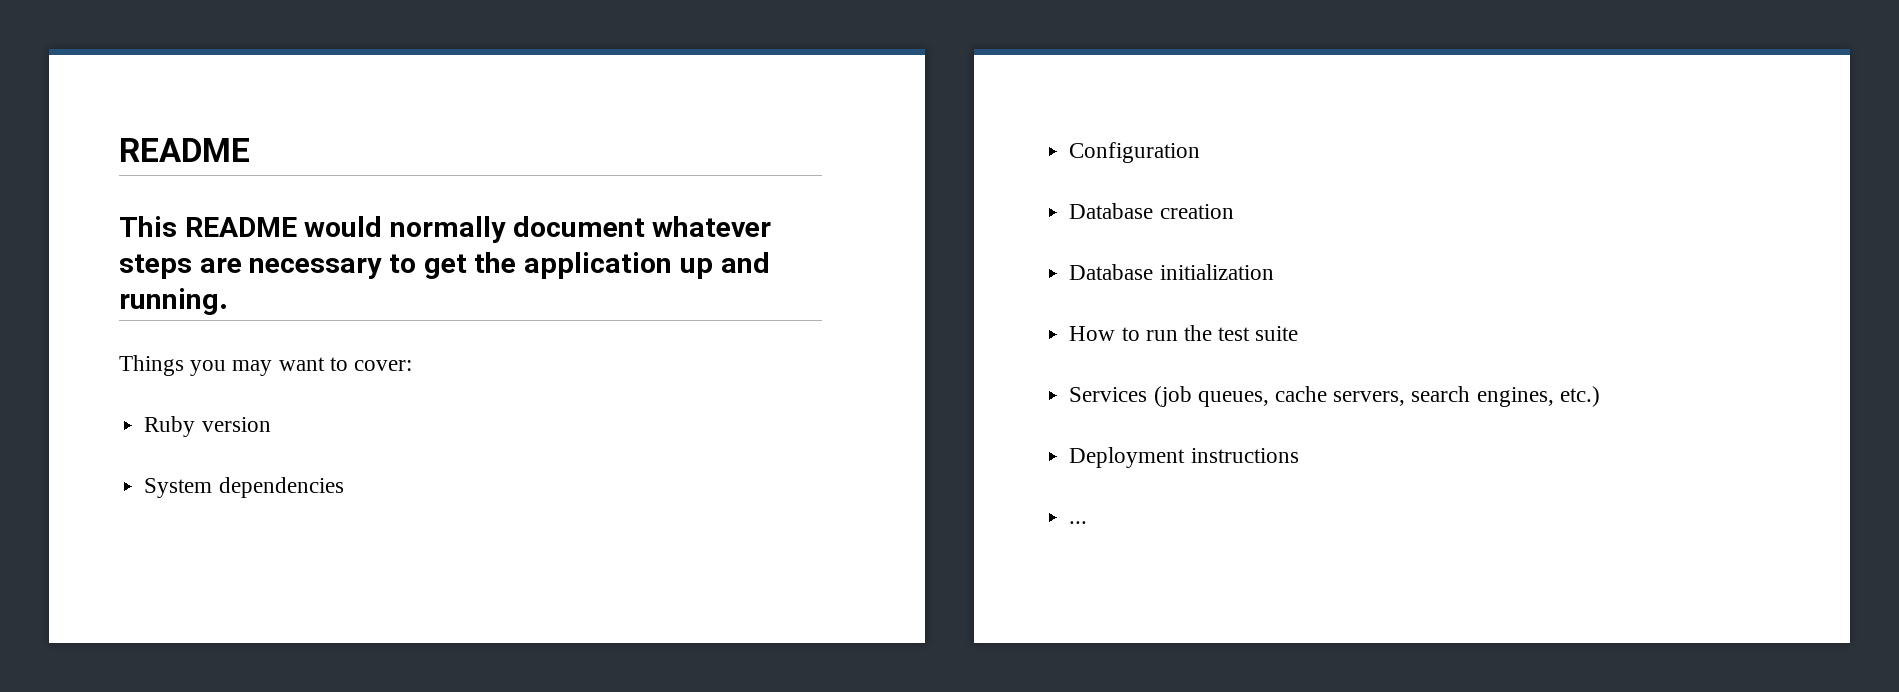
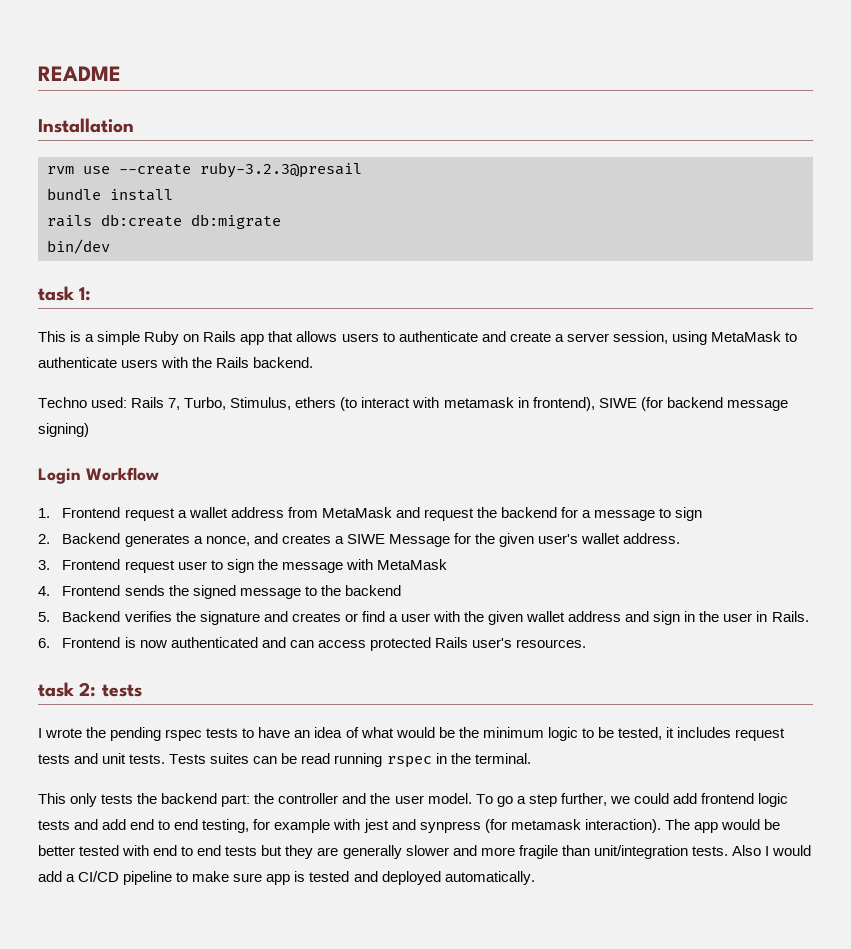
[119,216,772,243] [119,252,770,279] [119,288,228,315] [119,355,413,376] [144,416,271,437] [144,477,344,498] [1069,142,1201,163] [1069,203,1234,219] [1069,264,1274,280] [1069,325,1299,341] [1069,386,1600,407] [1069,447,1299,468] [1069,521,1088,524] This README would normally document whatever steps are necessary to get the application up and running. // Things you may want to cover: // Ruby version // System dependencies // Configuration // Database creation // Database initialization // How to run the test suite // Services (job queues, cache servers, search engines, etc.) // Deployment instructions // ... -> [38,118,134,133] [47,162,362,178] [47,188,173,201] [47,214,281,229] [47,239,110,254] [38,286,92,301] [38,331,797,345] [38,357,314,368] [38,397,788,411] [38,423,89,437] [38,467,159,484] [38,507,703,521] [38,533,681,547] [38,559,447,573] [38,585,401,599] [38,611,809,625] [38,637,586,651] [38,682,142,697] [38,727,786,741] [38,753,531,768] [38,793,789,807] [38,819,780,833] [38,845,811,859] [38,871,535,885] Installation // rvm use --create ruby-3.2.3@presail // bundle install // rails db:create db:migrate // bin/dev // task 1: // This is a simple Ruby on Rails app that allows users to authenticate and create a server session, using MetaMask to authenticate users with the Rails backend. // Techno used: Rails 7, Turbo, Stimulus, ethers (to interact with metamask in frontend), SIWE (for backend message signing) // Login Workflow // 1. Frontend request a wallet address from MetaMask and request the backend for a message to sign // 2. Backend generates a nonce, and creates a SIWE Message for the given user's wallet address. // 3. Frontend request user to sign the message with MetaMask // 4. Frontend sends the signed message to the backend // 5. Backend verifies the signature and creates or find a user with the given wallet address and sign in the user in Rails. // 6. Frontend is now authenticated and can access protected Rails user's resources. // task 2: tests // I wrote the pending rspec tests to have an idea of what would be the minimum logic to be tested, it includes request tests and unit tests. Tests suites can be read running rspec in the terminal. // This only tests the backend part: the controller and the user model. To go a step further, we could add frontend logic tests and add end to end testing, for example with jest and synpress (for metamask interaction). The app would be better tested with end to end tests but they are generally slower and more fragile than unit/integration tests. Also I would add a CI/CD pipeline to make sure app is tested and deployed automatically.

